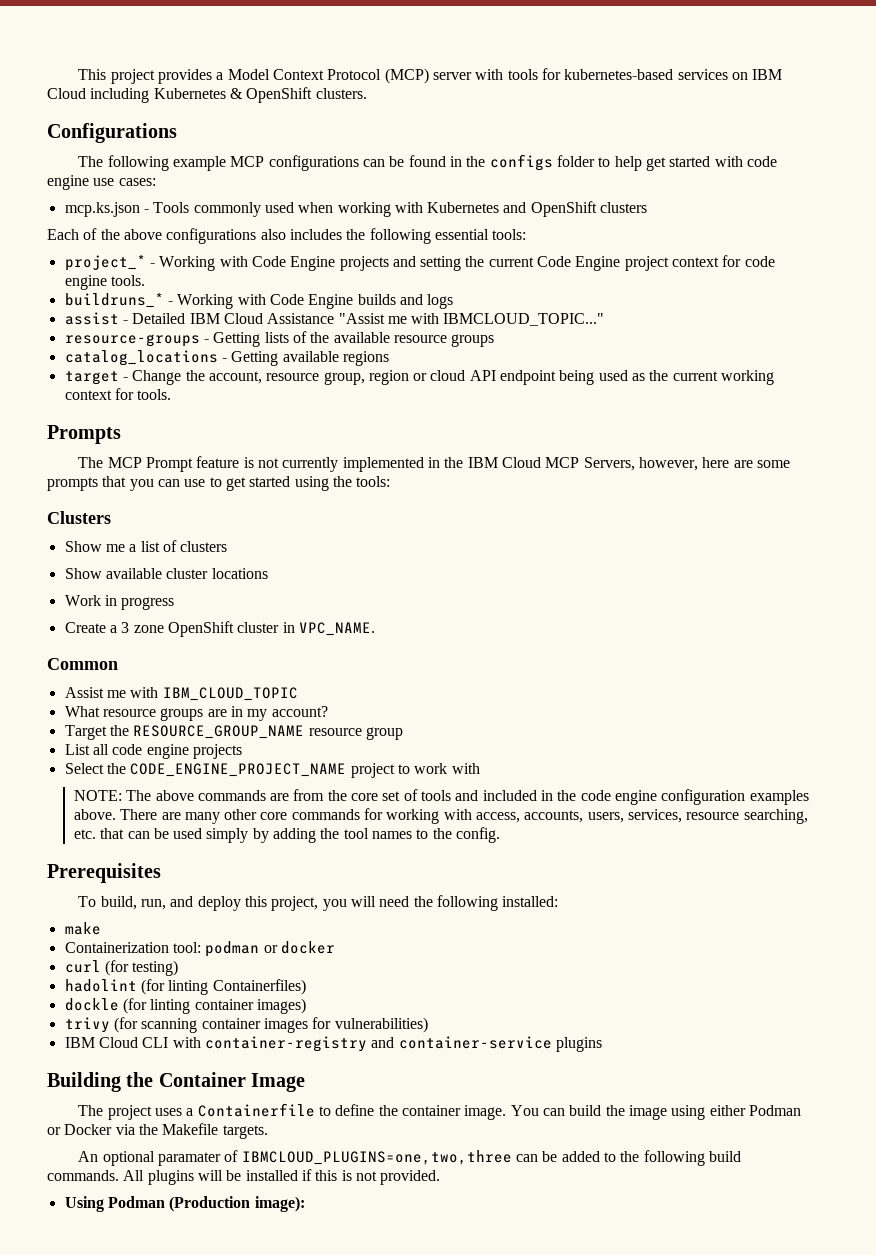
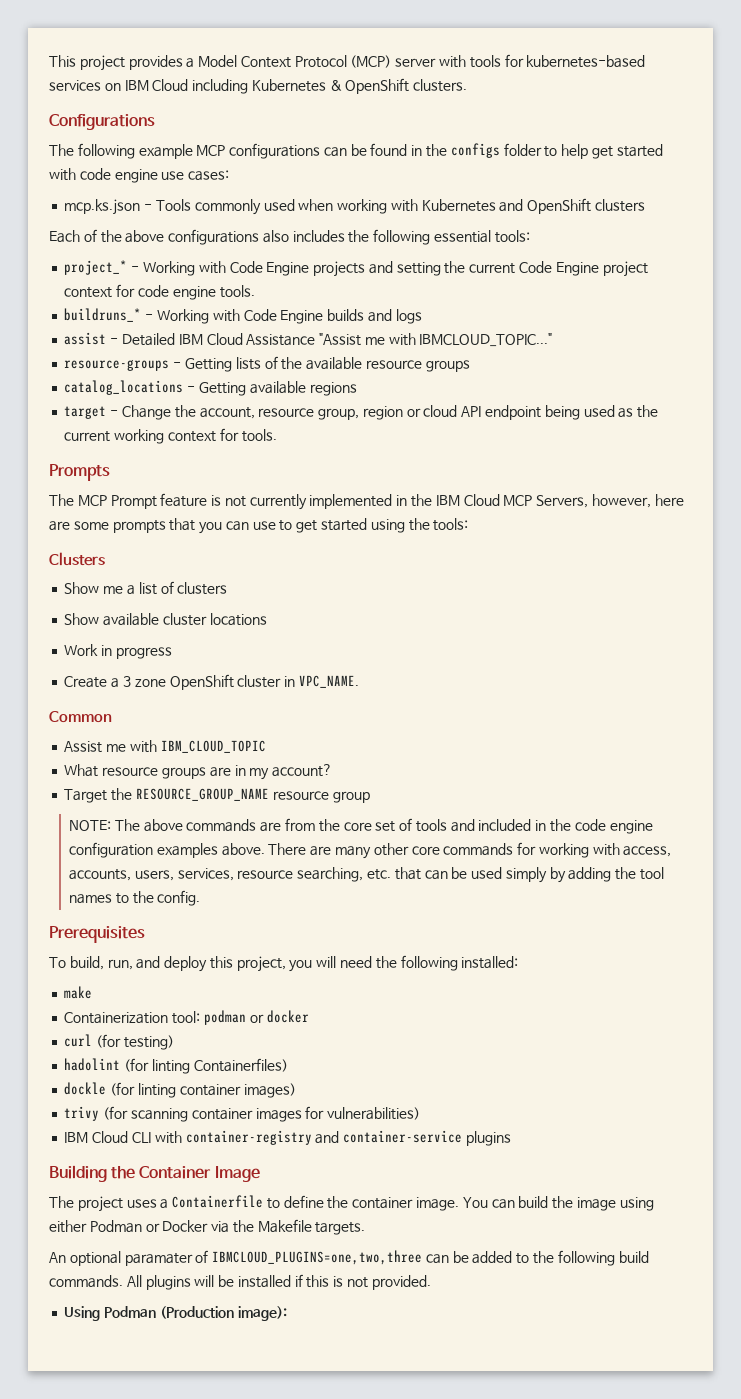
[64,744,242,759] [64,763,480,778] // List all code engine projects // Select the CODE_ENGINE_PROJECT_NAME project to work with -> (370, 797) none

